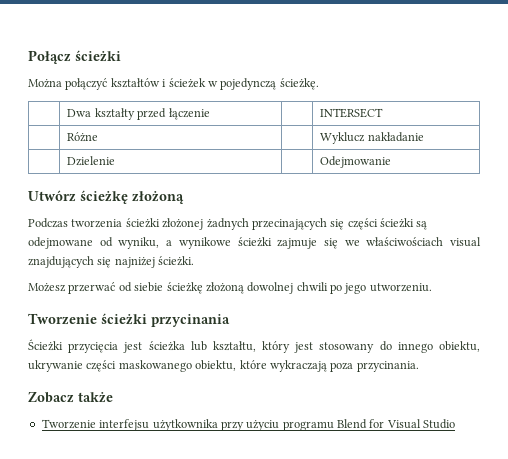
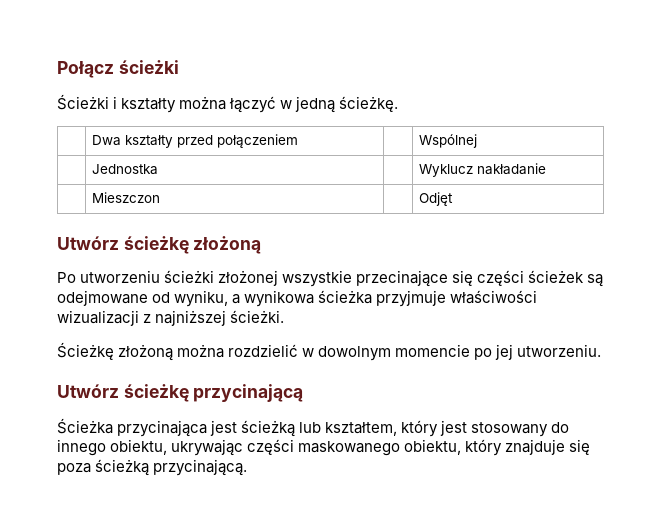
[28,78,277,90] Można połączyć kształtów i ścieżek w pojedynczą -> [57,94,336,113] Ścieżki i kształty można łączyć w jedną
[168,108,210,120] [320,108,384,118] [67,132,99,142] łączenie | | INTERSECT // | Różne -> [216,134,298,148] [418,134,477,148] [91,164,158,175] połączeniem | | Wspólnej // | Jednostka
[67,156,116,166] [320,156,392,168] Dzielenie | | Odejmowanie -> [91,192,160,203] [418,192,453,206] Mieszczon | | Odjęt
[28,218,327,230] Podczas tworzenia ścieżki złożonej żadnych przecinających -> [57,270,449,287] Po utworzeniu ścieżki złożonej wszystkie przecinające
[380,218,414,228] ścieżki -> [528,270,585,283] ścieżek
[178,237,481,249] [28,256,195,268] [28,282,432,294] [28,313,230,327] [28,339,256,353] wynikowe ścieżki zajmuje się we właściwościach visual znajdujących się najniżej ścieżki. // Możesz przerwać od siebie ścieżkę złożoną dowolnej chwili po jego utworzeniu. // Tworzenie ścieżki przycinania // Ścieżki przycięcia jest ścieżka lub kształtu, -> [244,290,538,307] [57,310,285,326] [57,342,602,361] [57,384,304,402] [57,418,398,437] wynikowa ścieżka przyjmuje właściwości wizualizacji z najniższej ścieżki. // Ścieżkę złożoną można rozdzielić w dowolnym momencie po jej utworzeniu. // Utwórz ścieżkę przycinającą // Ścieżka przycinająca jest ścieżką lub kształtem,
[28,360,83,372] ukrywanie -> [171,439,244,456] ukrywając
[239,360,419,372] [28,391,113,403] [41,419,456,431] które wykraczają poza przycinania. // Zobacz także // Tworzenie interfejsu użytkownika przy użyciu programu Blend for Visual Studio -> [465,439,591,456] [57,459,248,476] który znajduje się poza ścieżką przycinającą.

